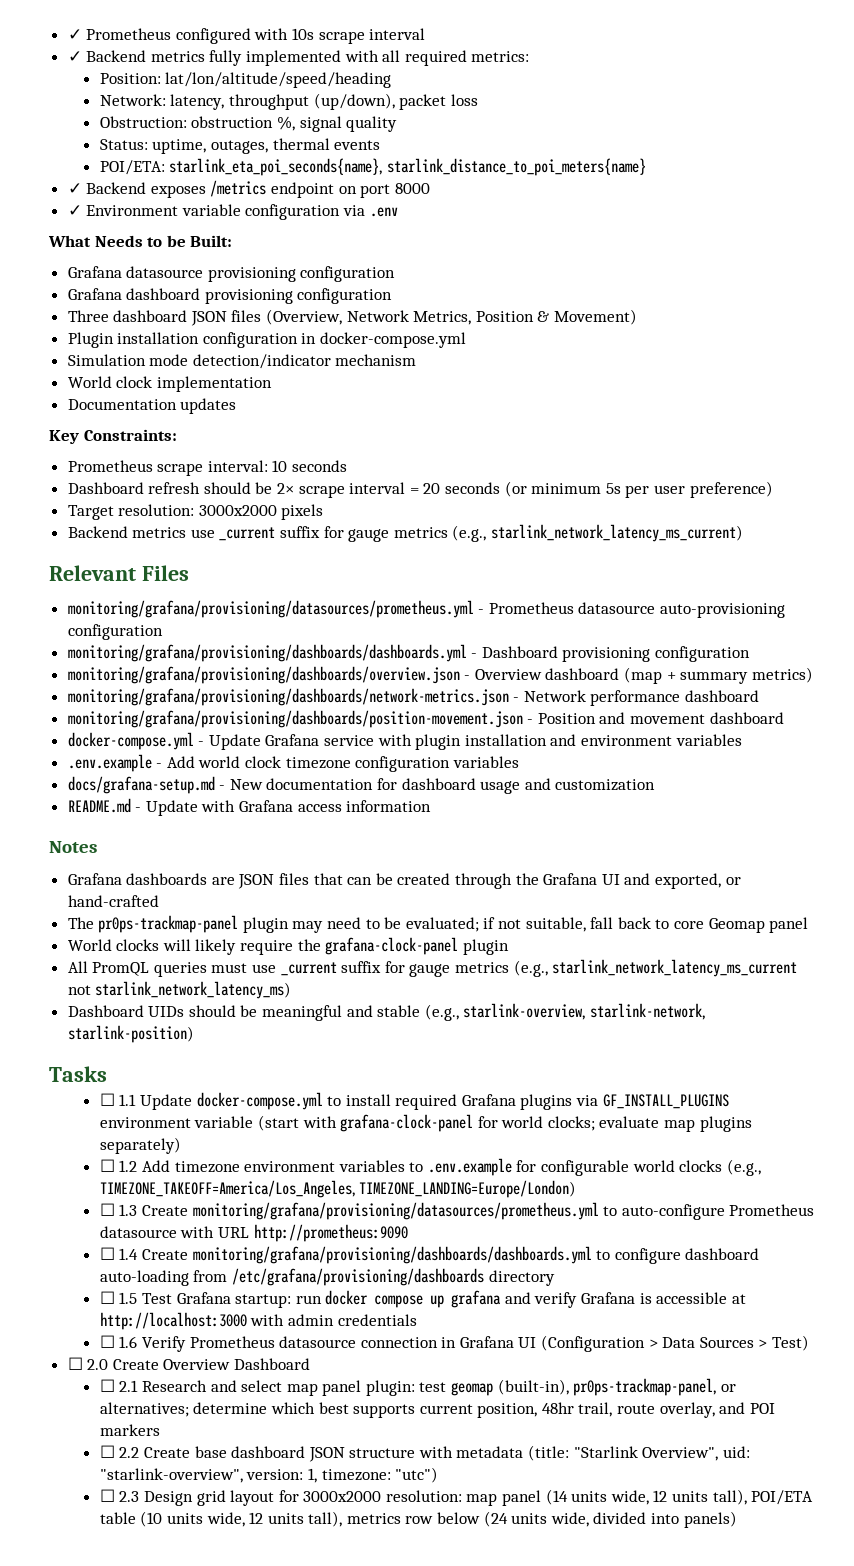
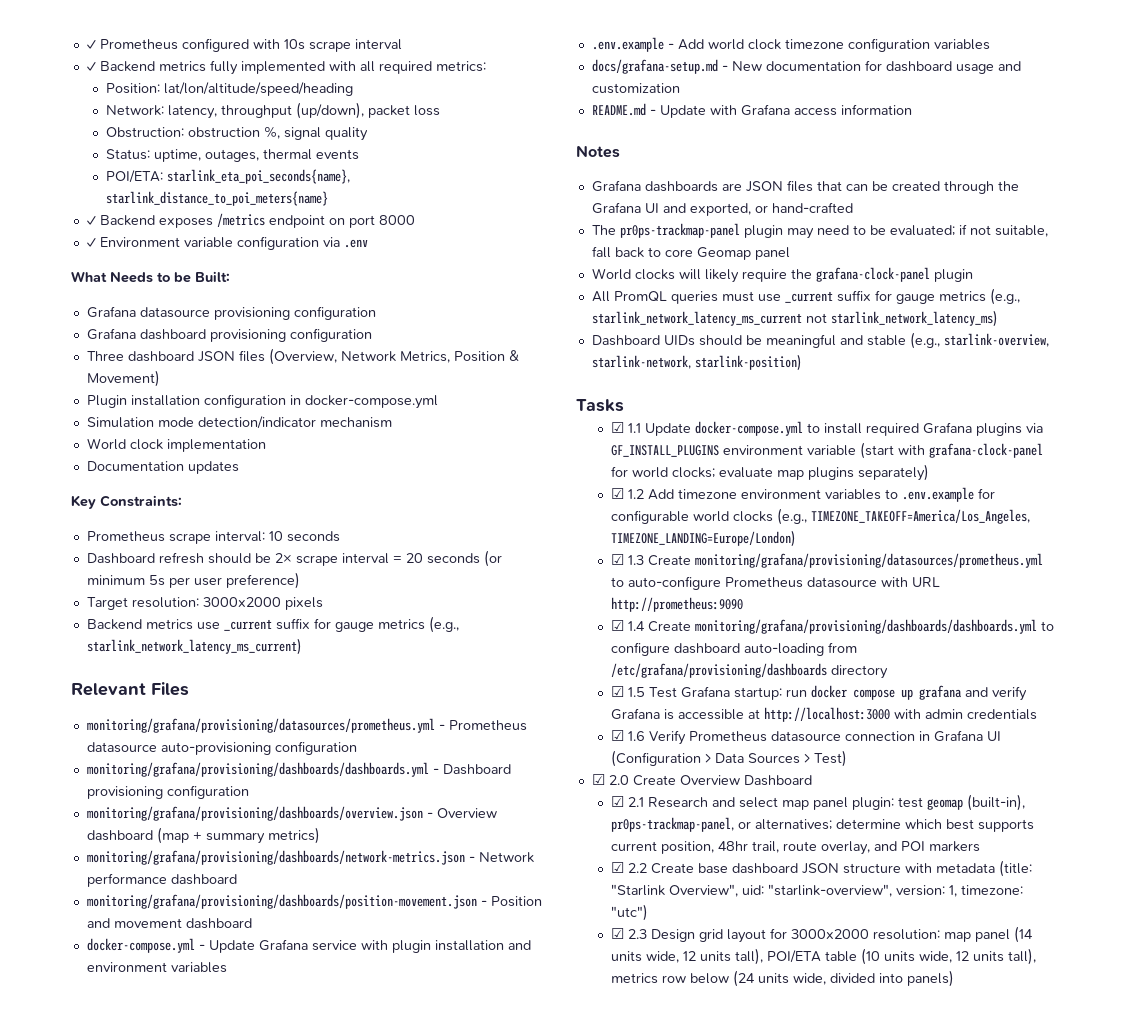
[99,1093,115,1106] ☐ -> [610,422,624,433] ☑
[99,1159,115,1172] ☐ -> [610,488,624,499] ☑
[99,1203,115,1216] ☐ -> [610,554,624,565] ☑
[99,1247,115,1260] ☐ -> [610,620,624,631] ☑
[99,1291,115,1304] ☐ -> [610,686,624,697] ☑
[99,1335,115,1348] ☐ -> [610,730,624,741] ☑
[67,1357,83,1370] ☐ -> [591,774,605,785] ☑
[99,1379,115,1392] ☐ -> [610,796,624,807] ☑
[99,1445,115,1458] ☐ -> [610,862,624,873] ☑
[99,1489,115,1502] ☐ -> [610,928,624,939] ☑

